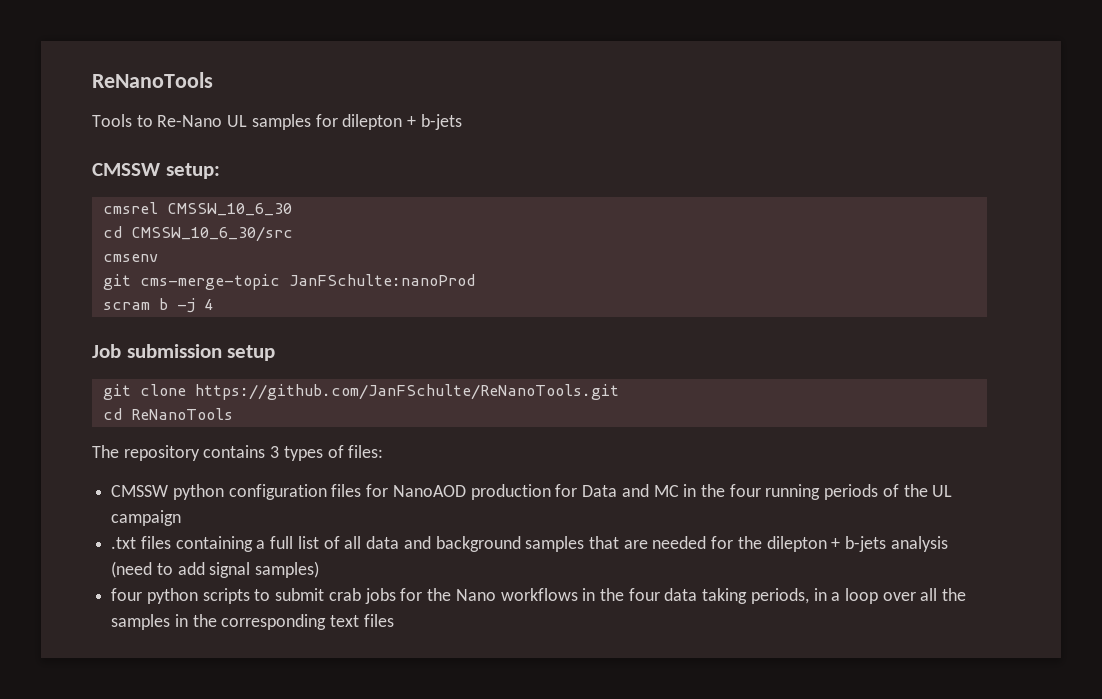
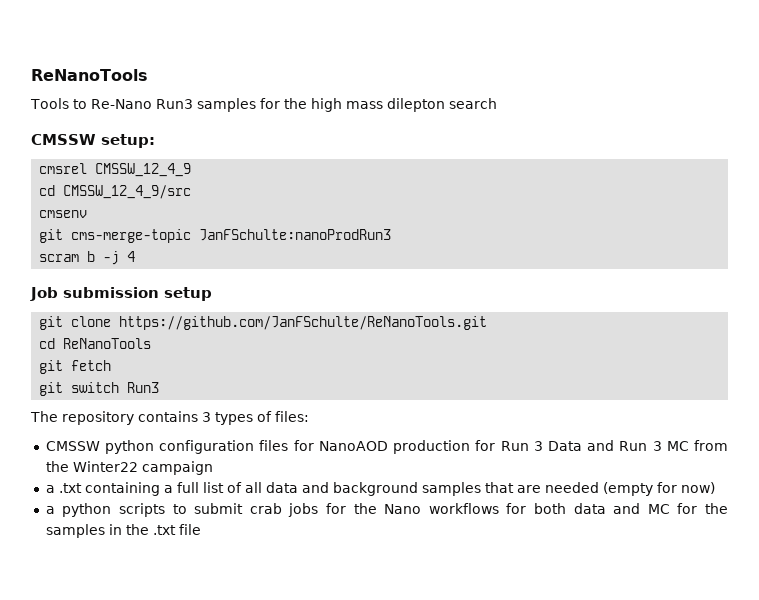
[227,115,248,127] UL -> [155,99,193,109] Run3
[342,114,462,130] dilepton + b-jets -> [283,98,497,112] the high mass dilepton search
[166,203,292,216] [102,226,293,242] CMSSW_10_6_30 // cd CMSSW_10_6_30/src -> [95,163,192,177] [39,185,192,199] CMSSW_12_4_9 // cd CMSSW_12_4_9/src
[288,274,475,286] JanFSchulte:nanoProd -> [199,229,392,241] JanFSchulte:nanoProdRun3
(233, 414) none -> [39,360,112,374] [39,382,160,396] // git fetch // git switch Run3
[582,484,953,500] Data and MC in the four running periods of the UL -> [500,440,729,451] [45,461,138,472] Run 3 Data and Run 3 MC from the Winter22
[111,536,171,549] .txt files -> [45,483,82,493] a .txt
[711,536,948,552] [111,561,320,578] [111,588,143,601] for the dilepton + b-jets analysis (need to add signal samples) // four -> [602,482,715,496] [45,506,55,514] (empty for now) // a
[582,588,938,604] in the four data taking periods, in a loop over all -> [506,503,698,514] for both data and MC for
[221,614,394,630] corresponding text files -> [152,524,201,535] .txt file

